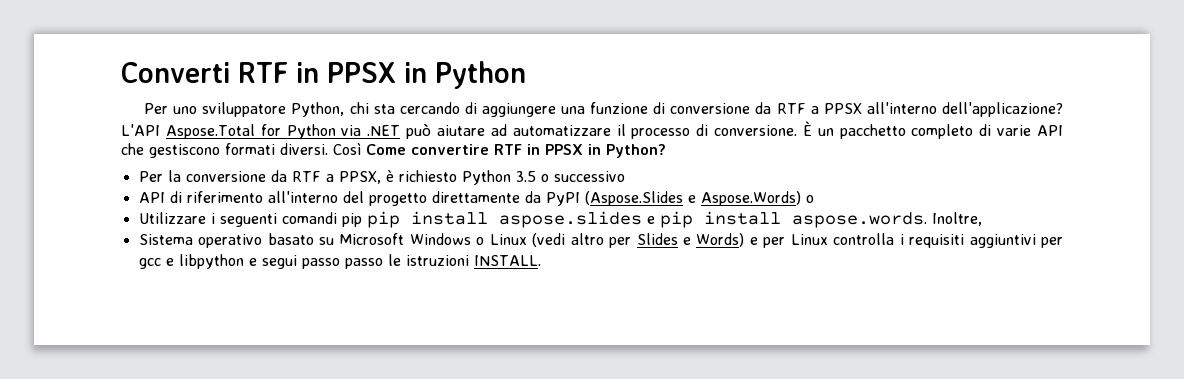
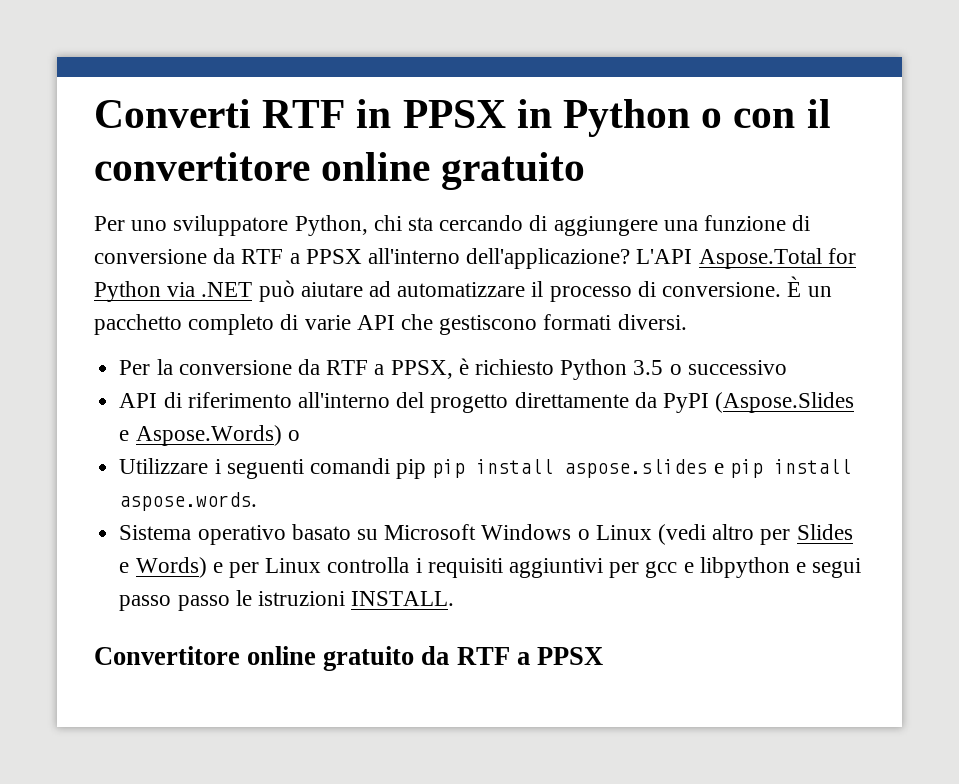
(526, 75) none -> [701,99,831,128] [94,152,586,190] o con il convertitore online gratuito
[333,142,666,158] Così Come convertire RTF in PPSX in Python? -> (687, 322) none
[931,212,982,226] Inoltre, -> (258, 501) none
(541, 260) none -> [94,646,603,671] // Convertitore online gratuito da RTF a PPSX

